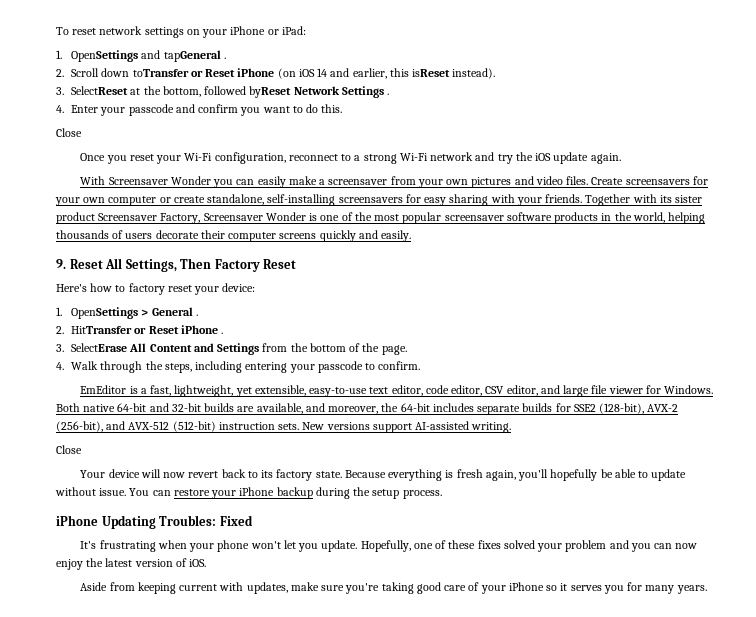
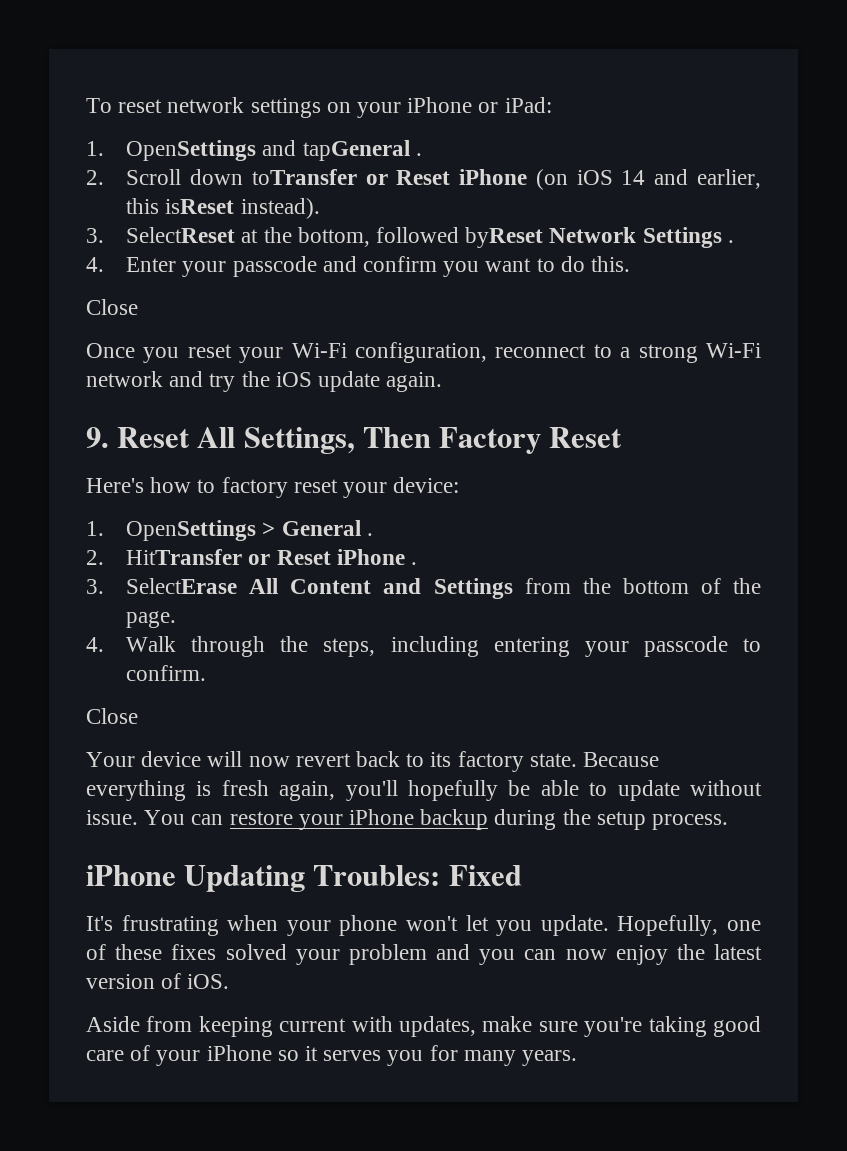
[80,176,708,188] [55,194,703,206] [56,212,706,224] [56,230,412,242] // With Screensaver Wonder you can easily make a screensaver from your own pictures and video files. Create screensavers for your own computer or create standalone, self-installing screensavers for easy sharing with your friends. Together with its sister product Screensaver Factory, Screensaver Wonder is one of the most popular screensaver software products in the world, helping thousands of users decorate their computer screens quickly and easily. -> (443, 382) none
[80,385,714,397] [56,403,679,415] [56,421,512,433] // EmEditor is a fast, lightweight, yet extensible, easy-to-use text editor, code editor, CSV editor, and large file viewer for Windows. Both native 64-bit and 32-bit builds are available, and moreover, the 64-bit includes separate builds for SSE2 (128-bit), AVX-2 (256-bit), and AVX-512 (512-bit) instruction sets. New versions support AI-assisted writing. -> (207, 673) none

